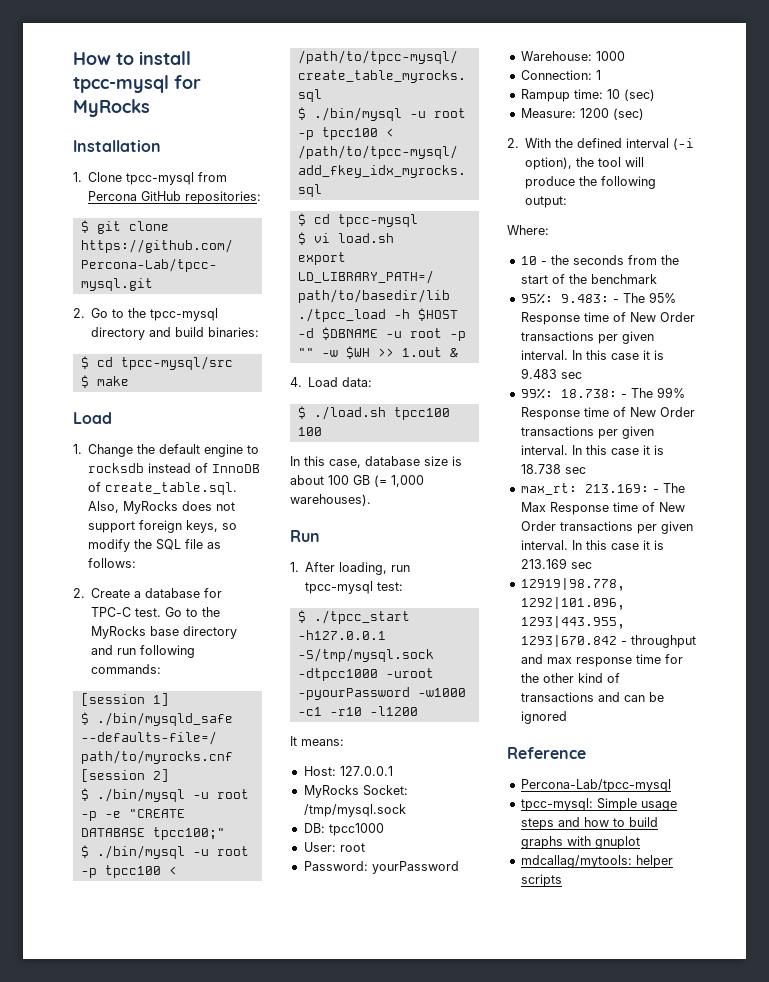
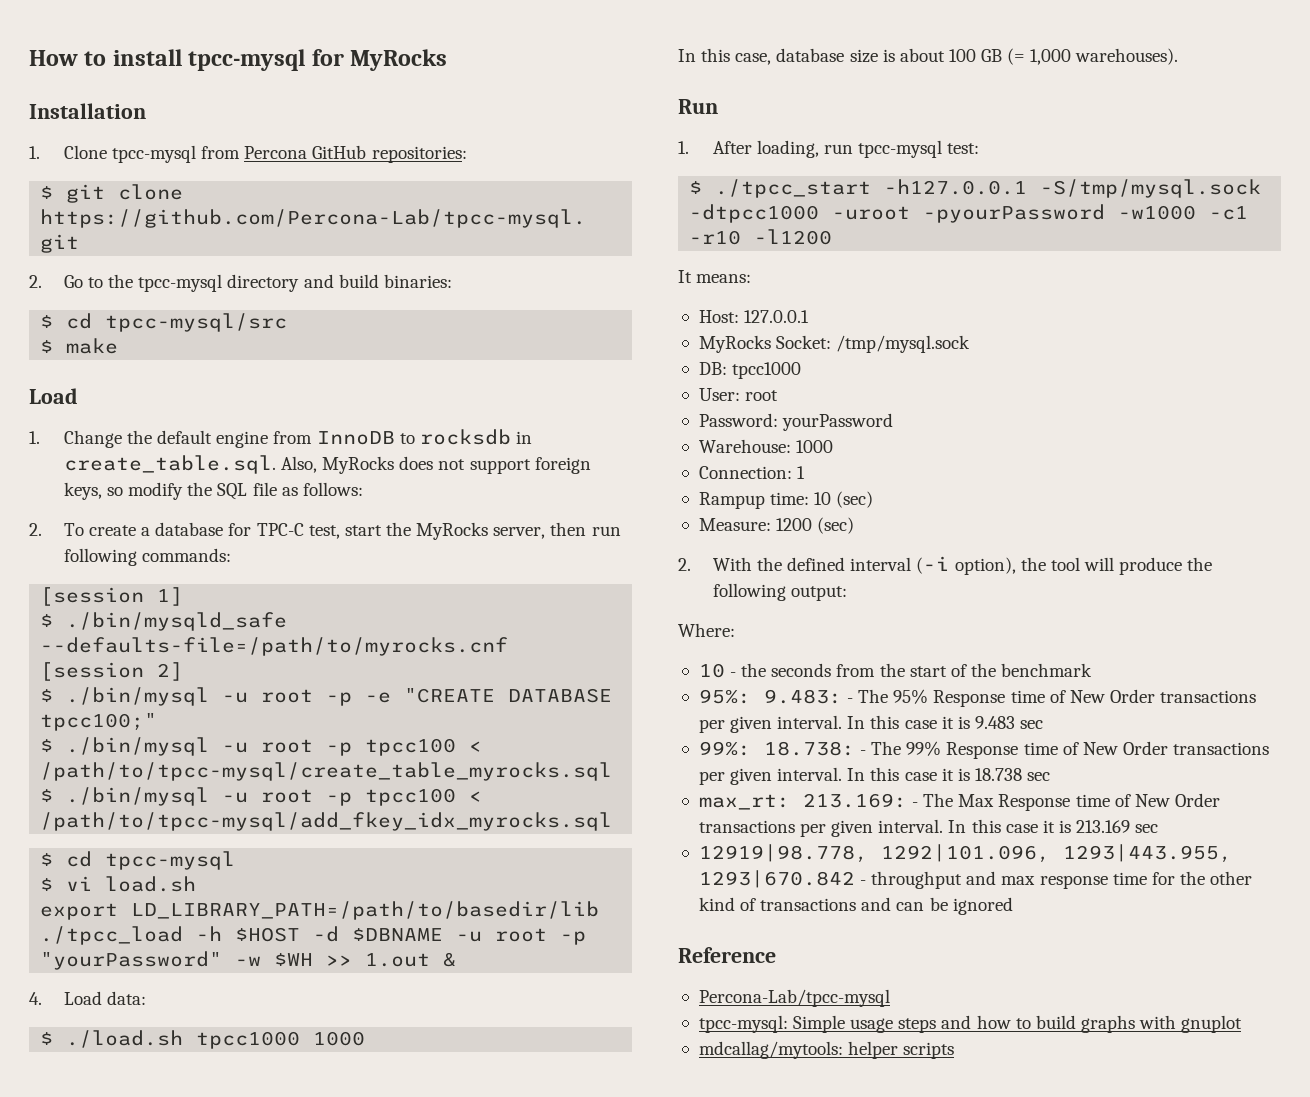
[247,445,260,454] [88,463,261,473] [88,482,102,492] to rocksdb instead of InnoDB of -> [273,429,532,445] from InnoDB to rocksdb in
[91,588,131,598] Create -> [63,523,137,536] To create
[135,607,221,617] [91,626,238,639] [91,645,114,655] test. Go to the MyRocks base directory and -> [308,522,587,540] test, start the MyRocks server, then
[297,348,314,357] "" -> [40,951,223,970] "yourPassword"
[393,407,450,420] [297,427,322,436] tpcc100 100 -> [196,1031,366,1049] tpcc1000 1000

